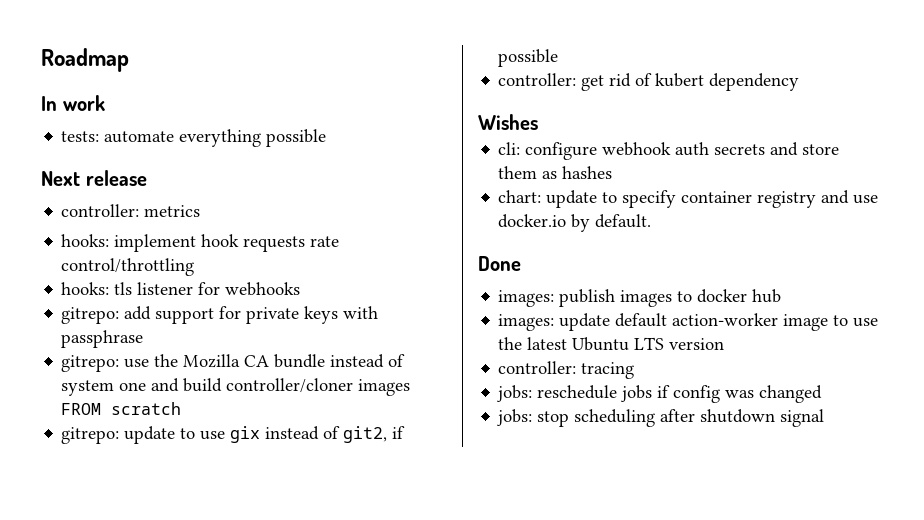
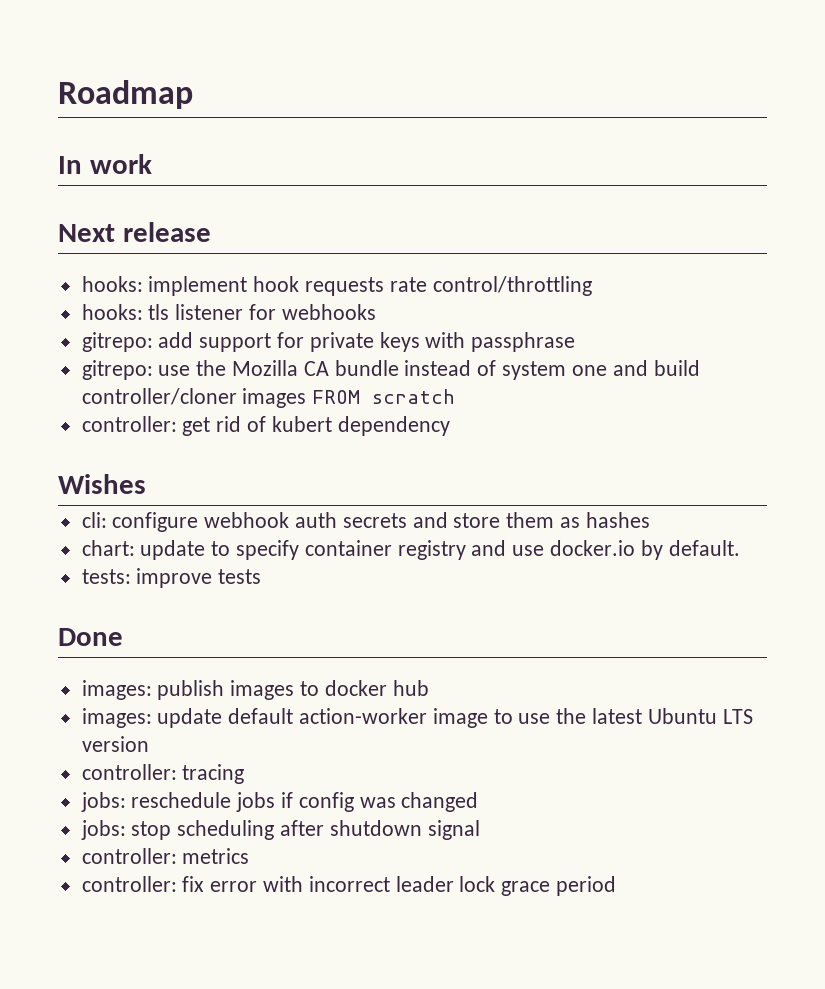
[61,129,327,147] // tests: automate everything possible -> (152, 164) none
[61,204,201,217] // controller: metrics -> (211, 232) none
[61,426,406,444] [498,49,559,67] // gitrepo: update to use gix instead of git2, if possible -> (456, 396) none
(652, 221) none -> [81,568,262,588] // tests: improve tests
(825, 418) none -> [81,848,250,864] [81,876,617,896] // controller: metrics // controller: fix error with incorrect leader lock grace period

